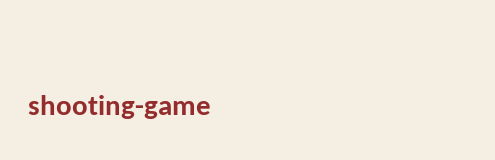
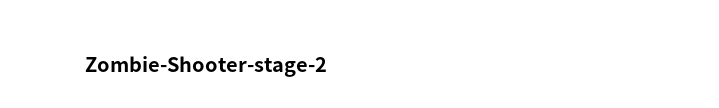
[28,95,211,119] shooting-game -> [85,56,327,77] Zombie-Shooter-stage-2

